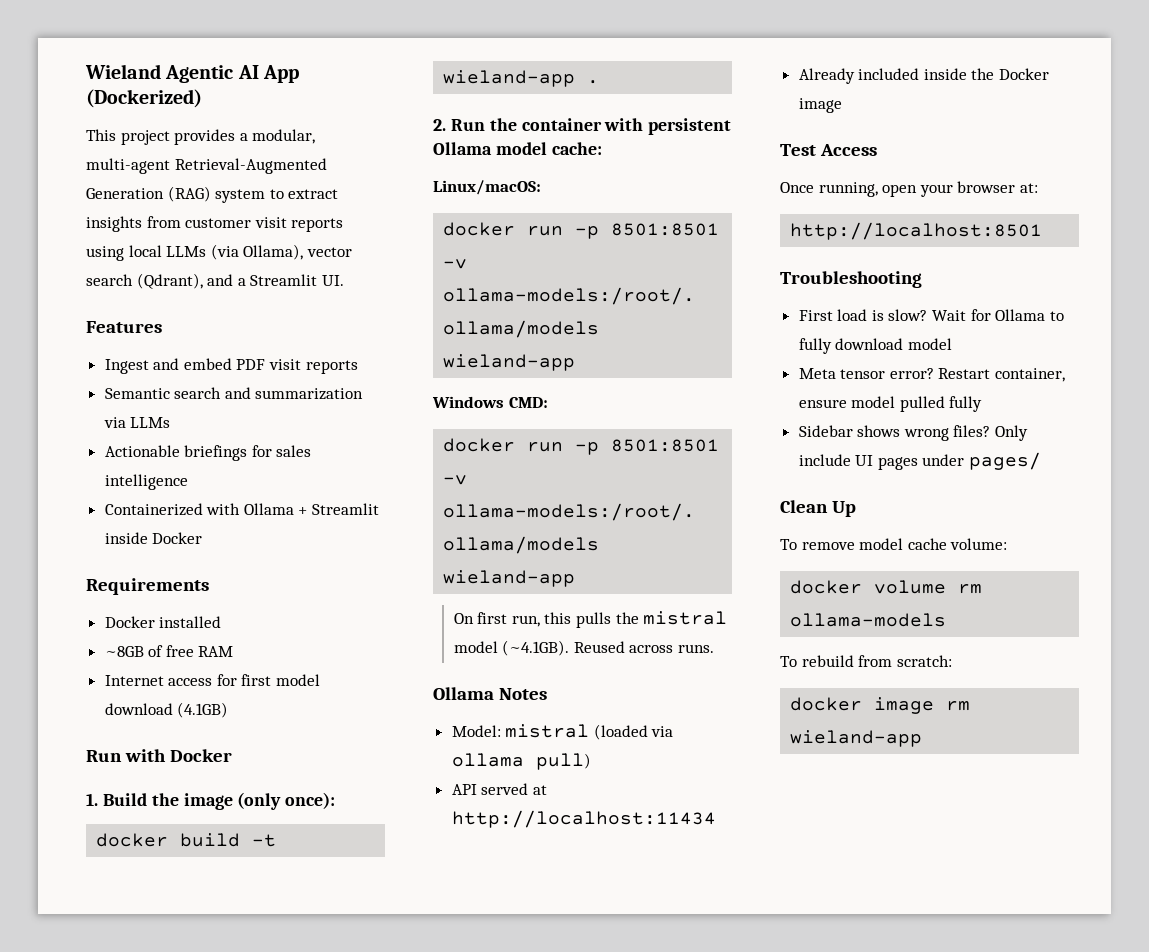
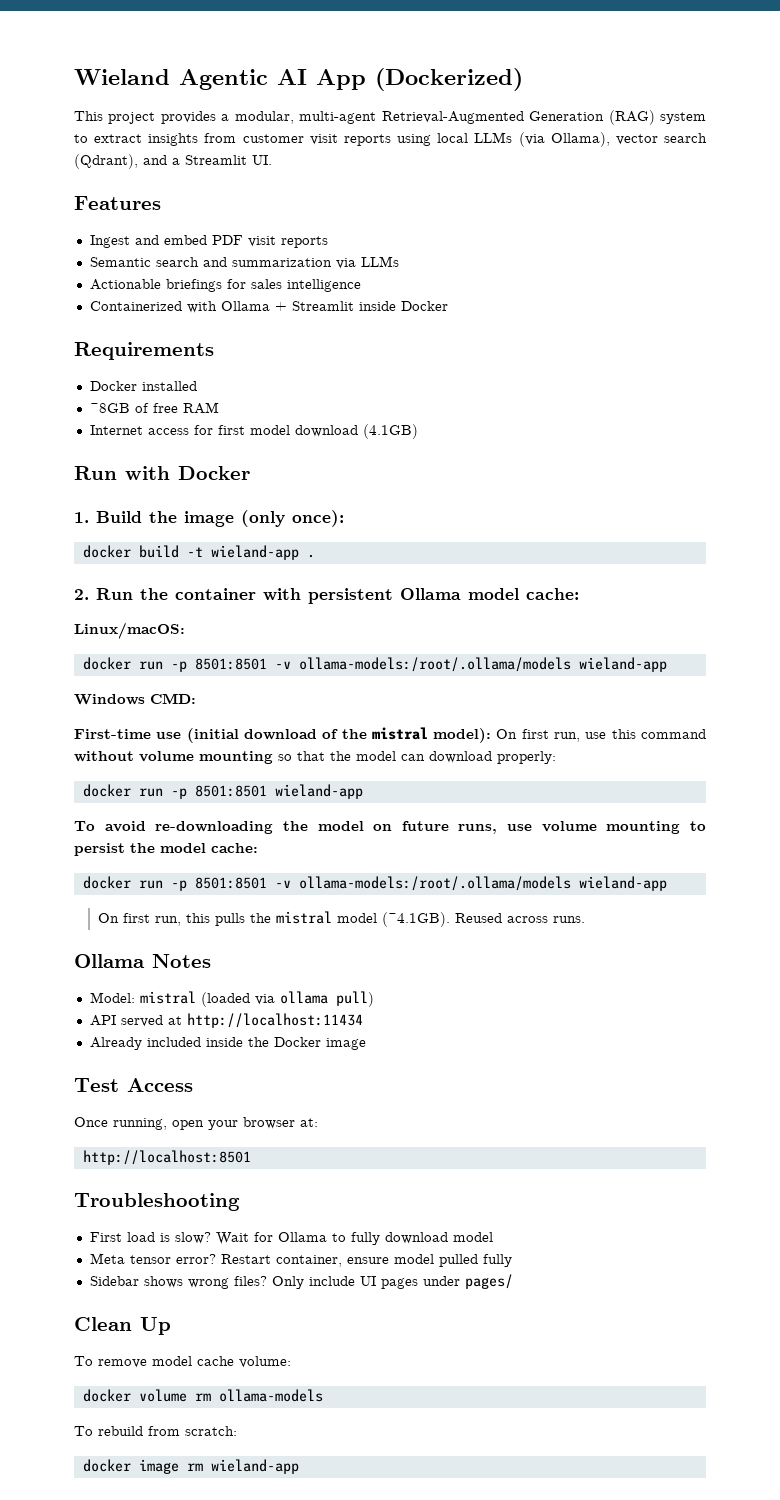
(548, 402) none -> [74,727,706,743] [74,751,556,764] [82,784,363,799] [74,821,706,834] [74,843,258,856] // First-time use (initial download of the mistral model): On first run, use this command without volume mounting so that the model can download properly: // docker run -p 8501:8501 wieland-app // To avoid re-downloading the model on future runs, use volume mounting to persist the model cache:

